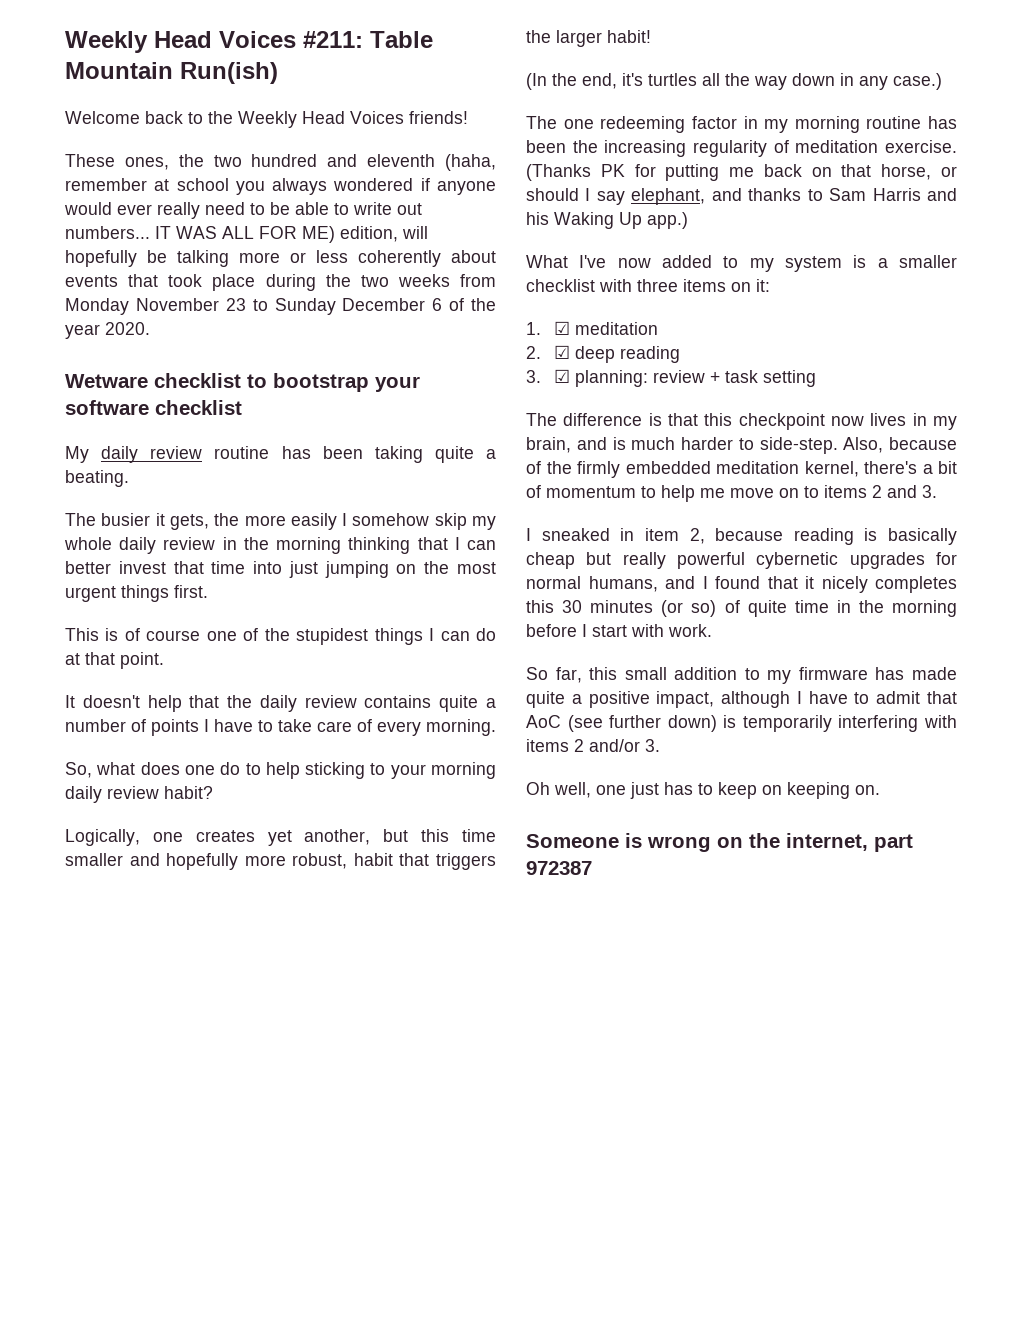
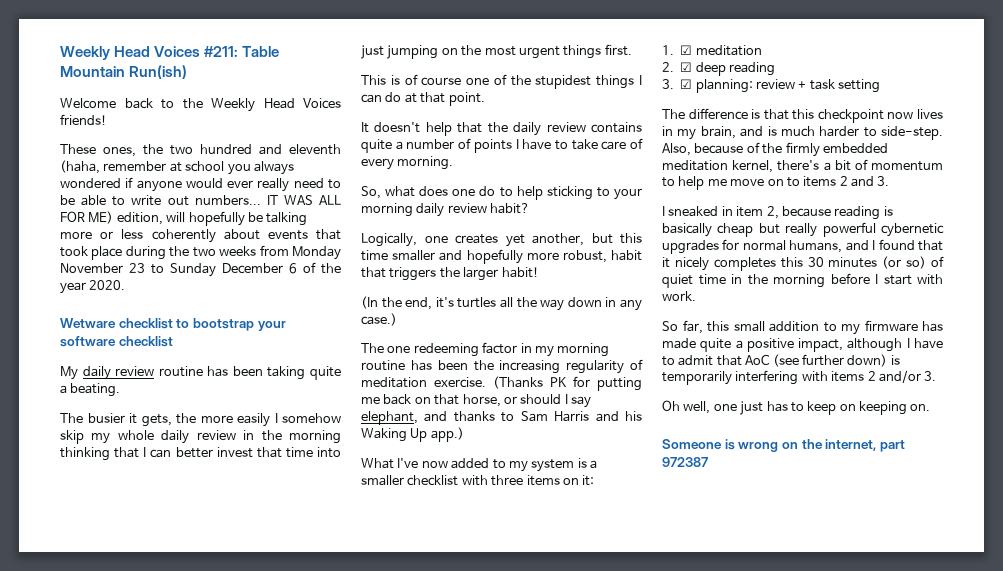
[747,600,787,617] quite -> [662,274,693,288] quiet

